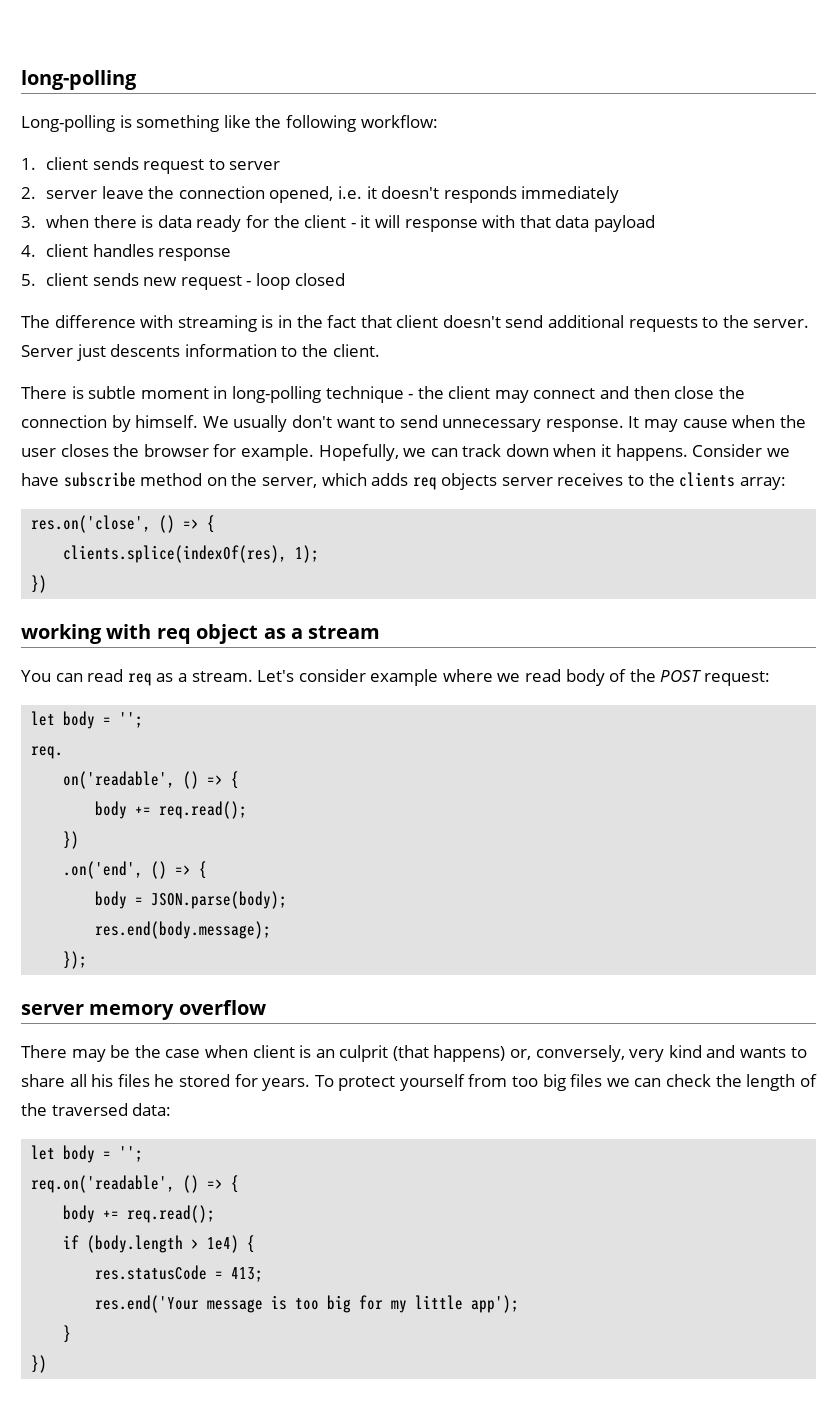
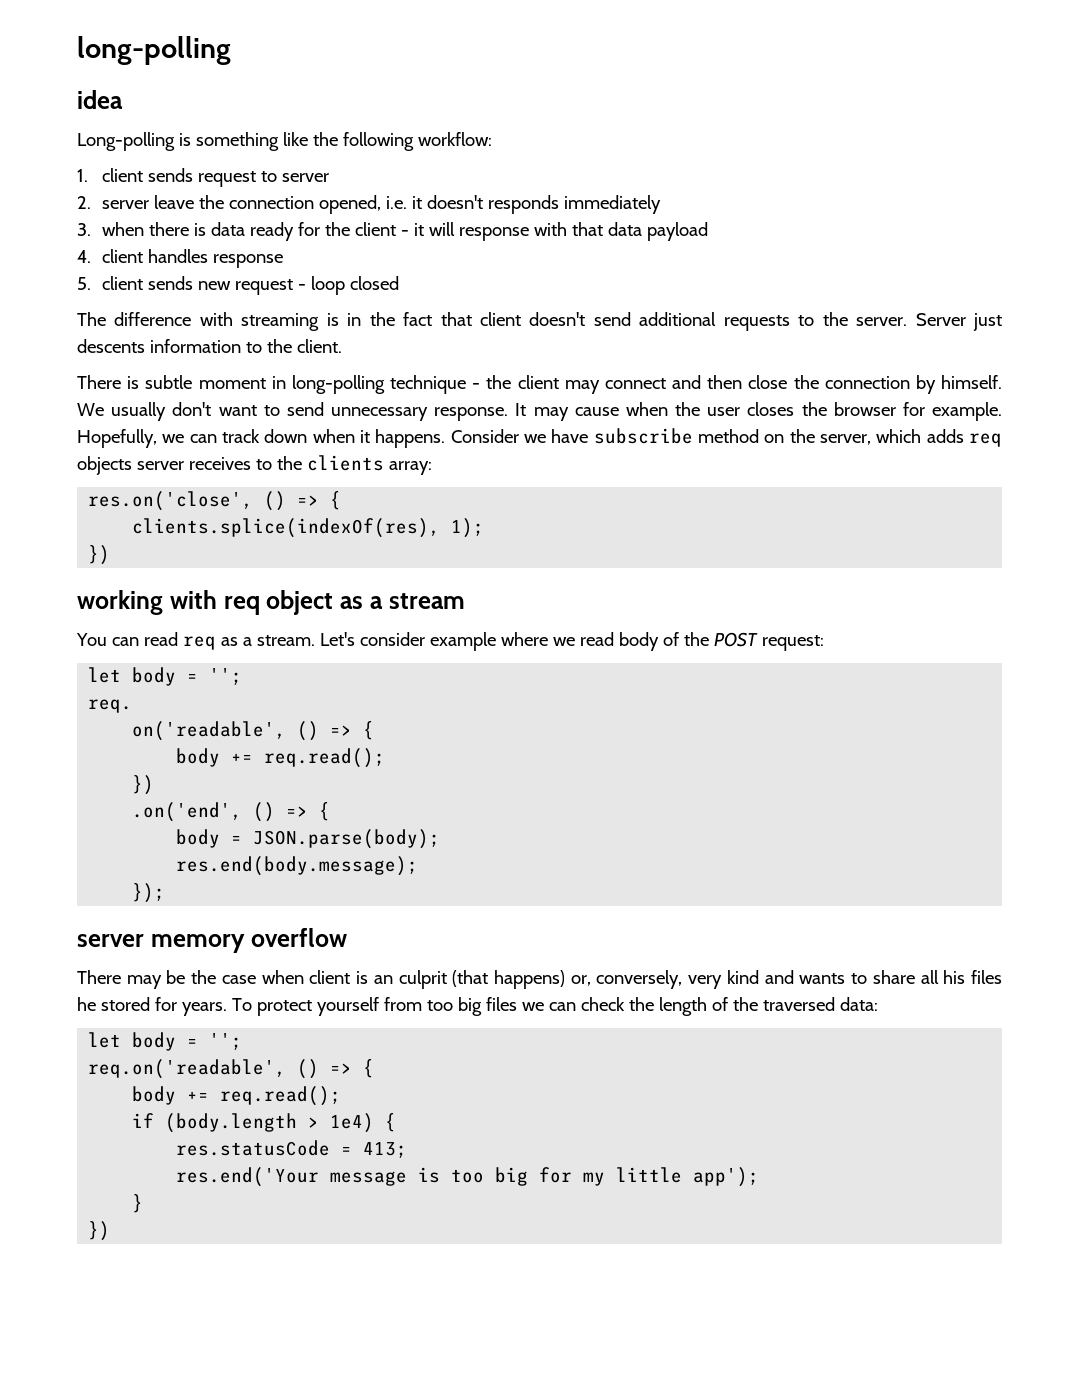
[21,70,137,90] long-polling -> [77,36,231,65] [77,90,123,109] long-polling // idea

